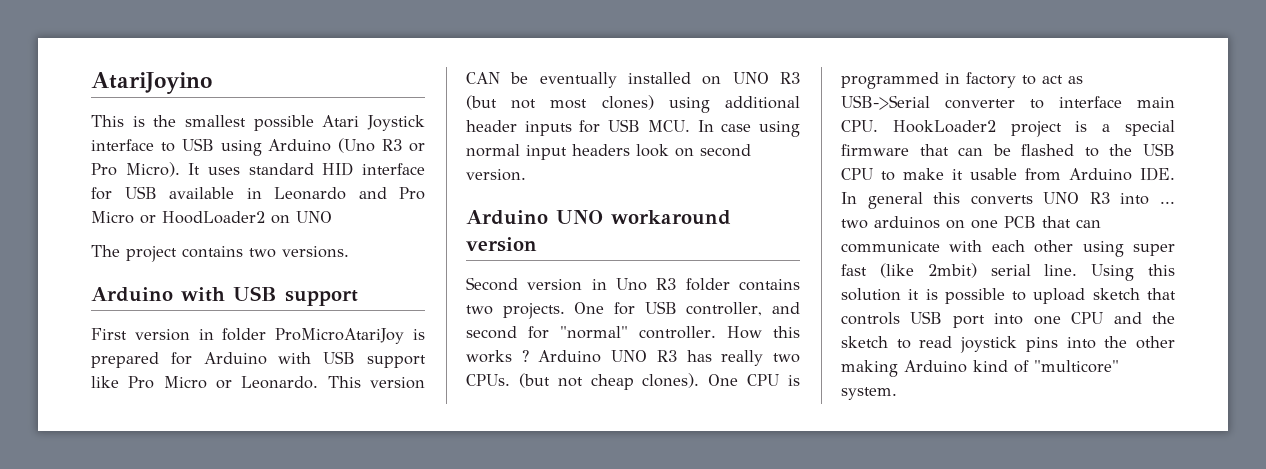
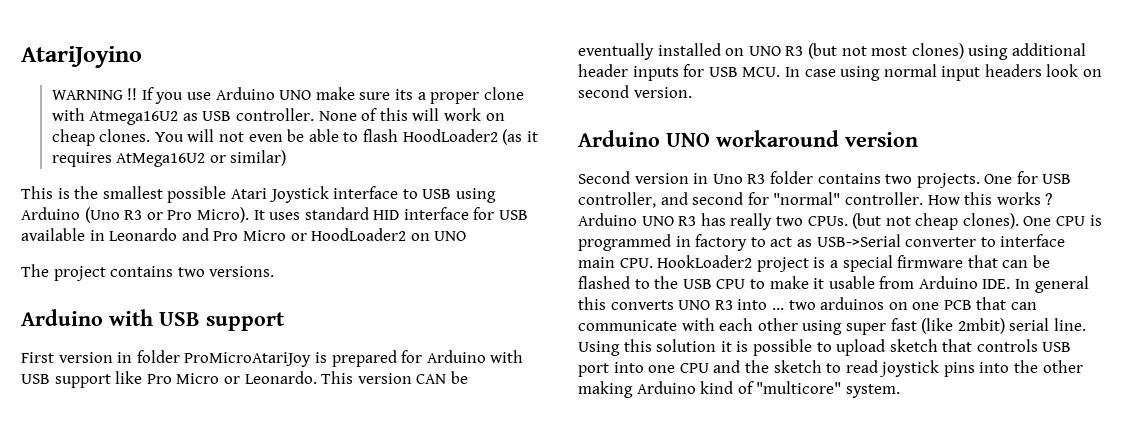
(212, 83) none -> [51,87,524,104] [51,108,505,125] [51,129,538,146] [51,150,287,167] // WARNING !! If you use Arduino UNO make sure its a proper clone with Atmega16U2 as USB controller. None of this will work on cheap clones. You will not even be able to flash HoodLoader2 (as it requires AtMega16U2 or similar)

